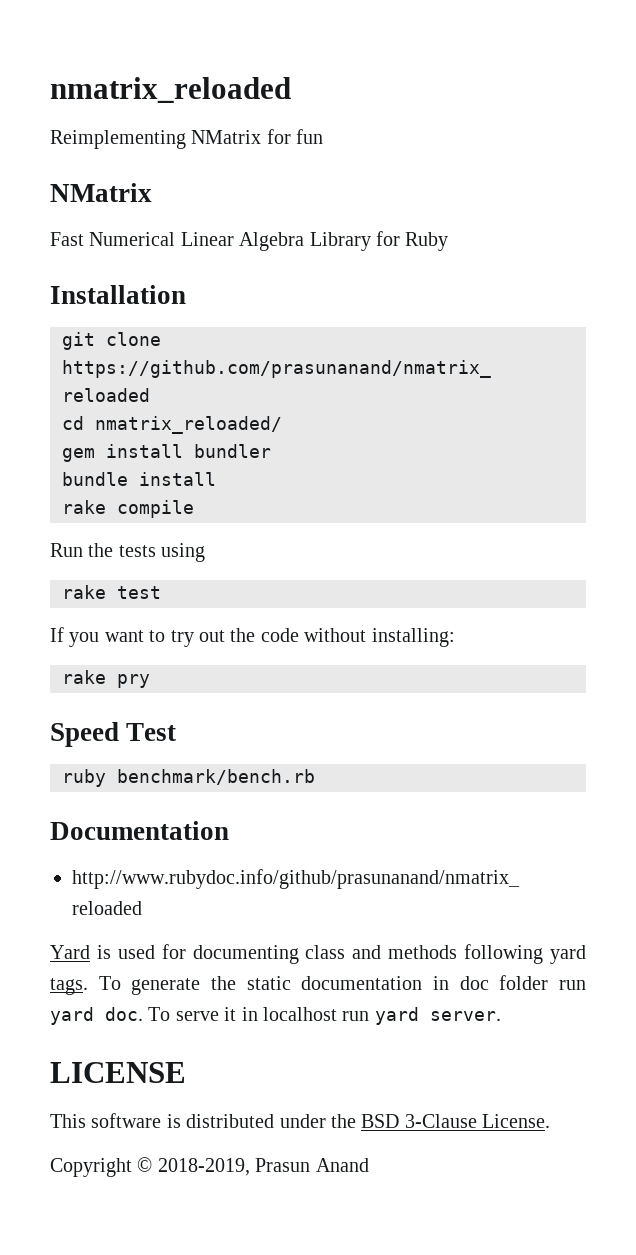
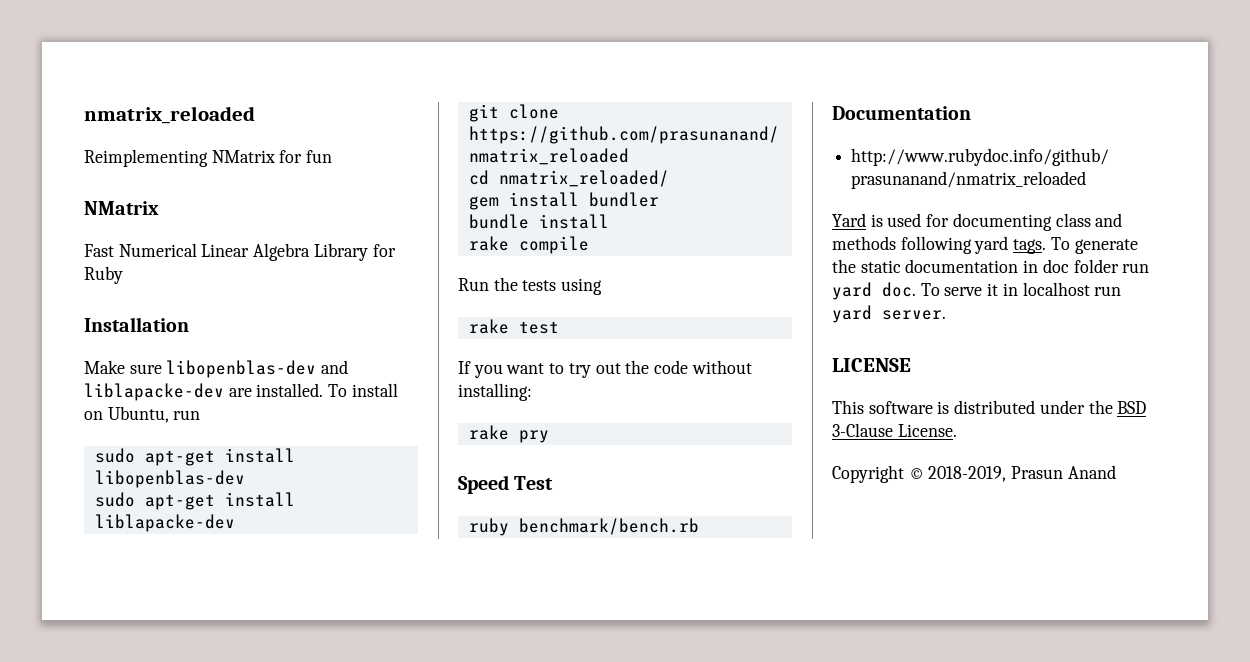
(186, 294) none -> [84,360,349,378] [84,383,398,401] [84,406,201,423] [94,448,295,466] [94,470,245,488] [94,492,295,510] [94,514,235,532] // Make sure libopenblas-dev and liblapacke-dev are installed. To install on Ubuntu, run // sudo apt-get install libopenblas-dev // sudo apt-get install liblapacke-dev

